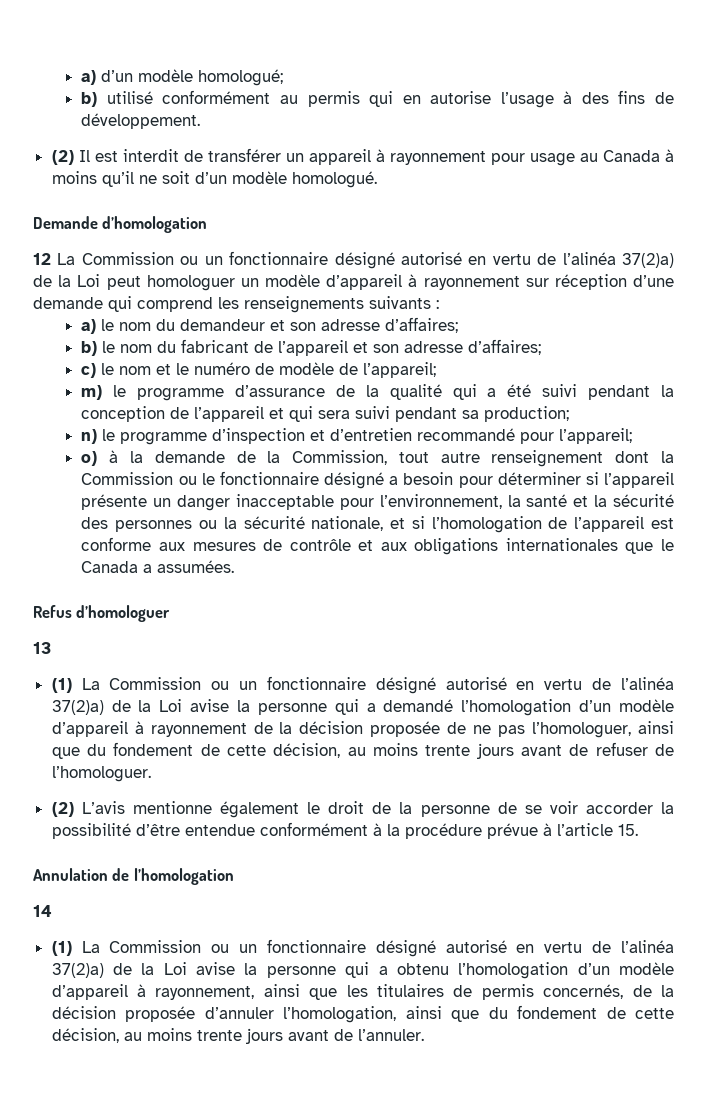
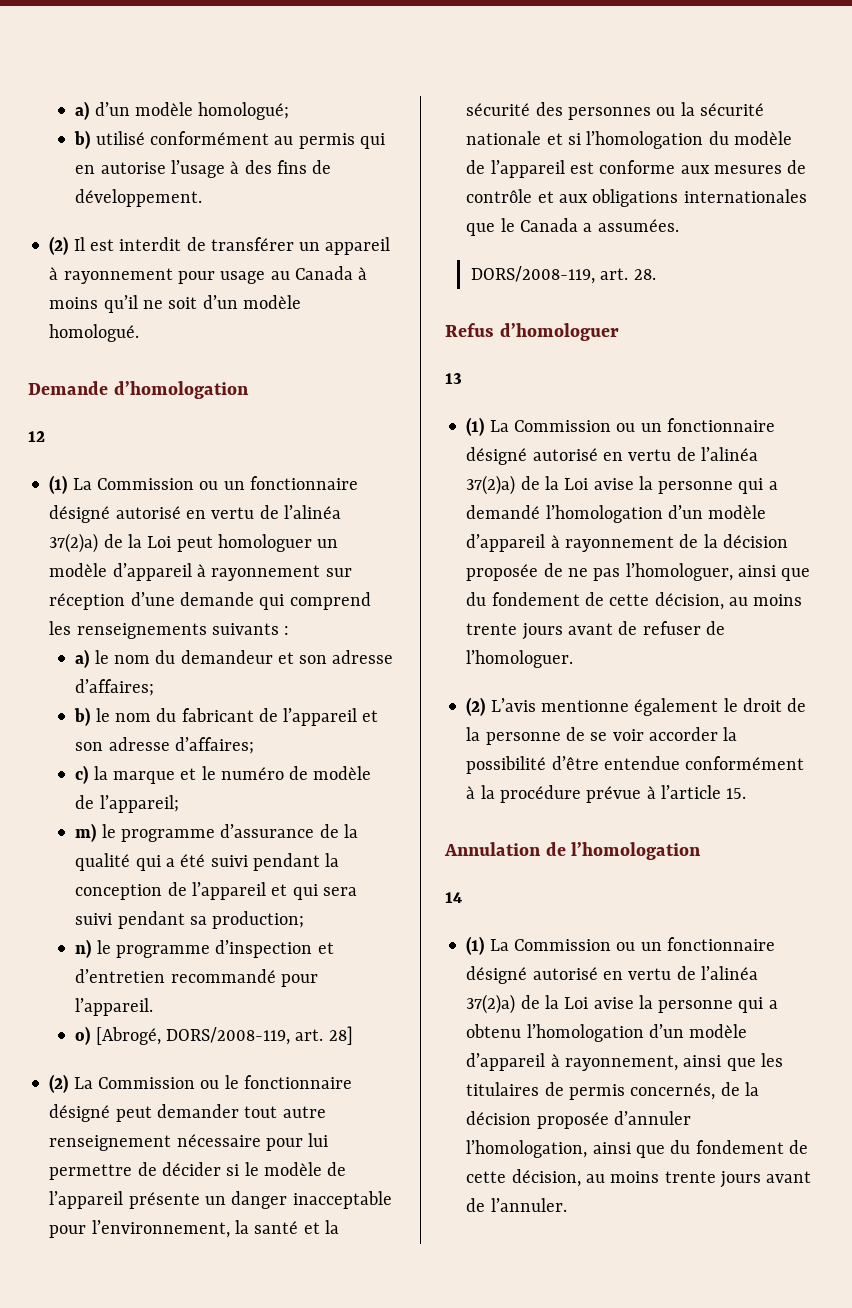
(51, 259) none -> [49,475,68,494] // (1)
[101,363,152,375] le nom -> [93,766,175,784] la marque
[559,428,633,444] l’appareil; -> [75,998,154,1016] l’appareil.
[109,450,675,467] à la demande de la Commission, tout autre renseignement dont la -> [95,1026,353,1045] [49,1074,93,1093] [Abrogé, DORS/2008-119, art. 28] // (2) La
[389,472,599,488] a besoin pour déterminer si -> [115,1104,326,1122] [49,1133,329,1151] [49,1162,347,1180] peut demander tout autre renseignement nécessaire pour lui permettre de décider si le modèle de
[311,516,384,531] nationale, -> [466,131,542,145] nationale
(542, 524) none -> [708,131,792,145] du modèle
(235, 566) none -> [471,266,656,284] // DORS/2008-119, art. 28.

